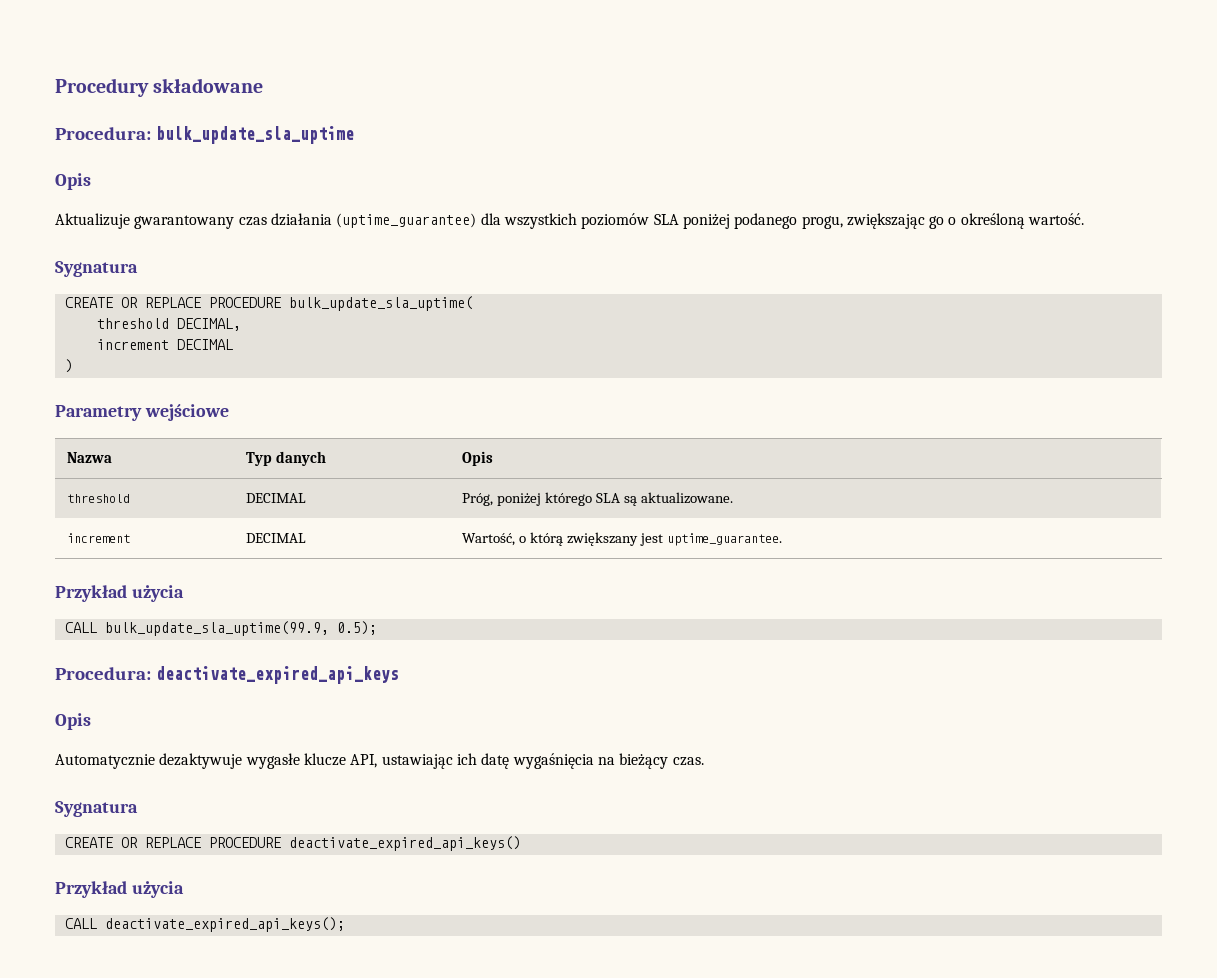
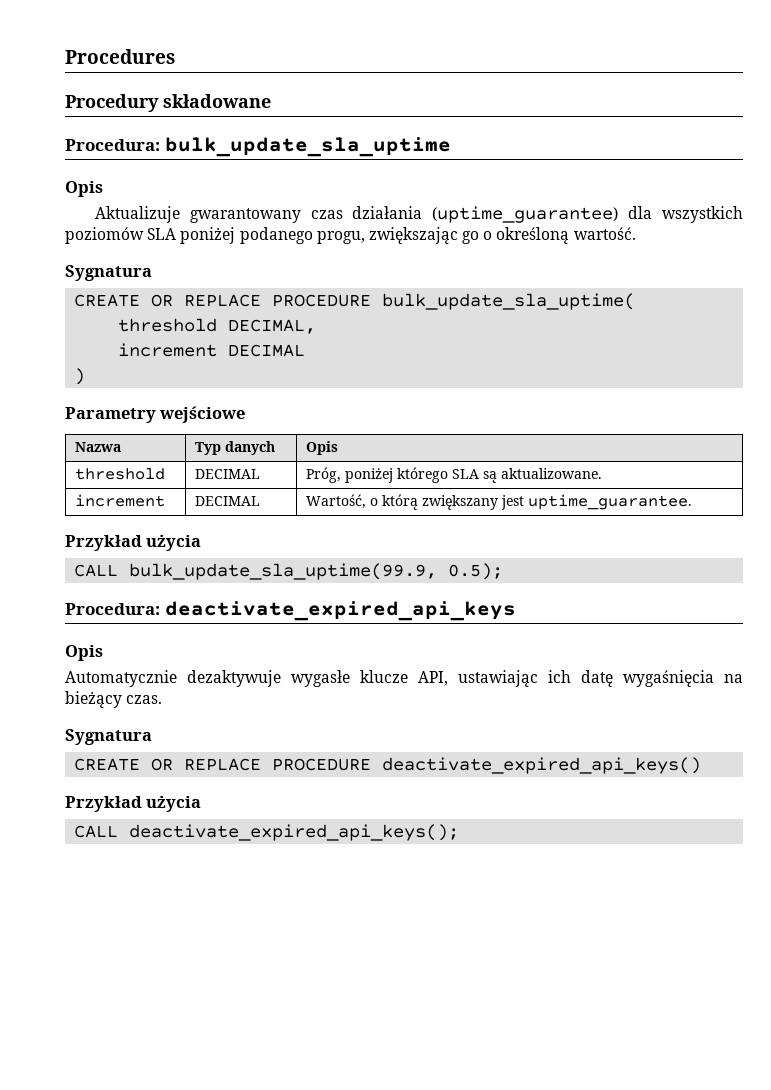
(55, 87) none -> [65,49,175,64] Procedures //

